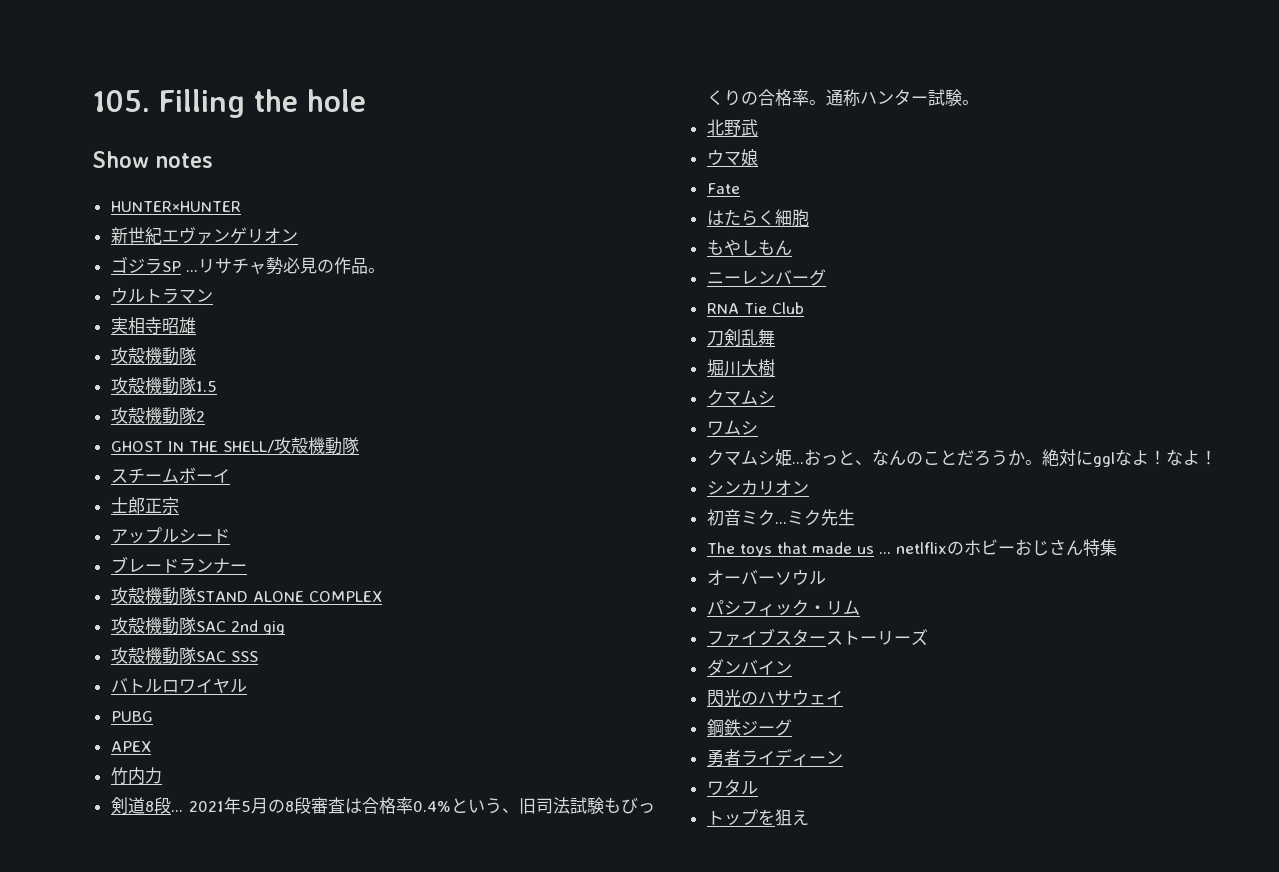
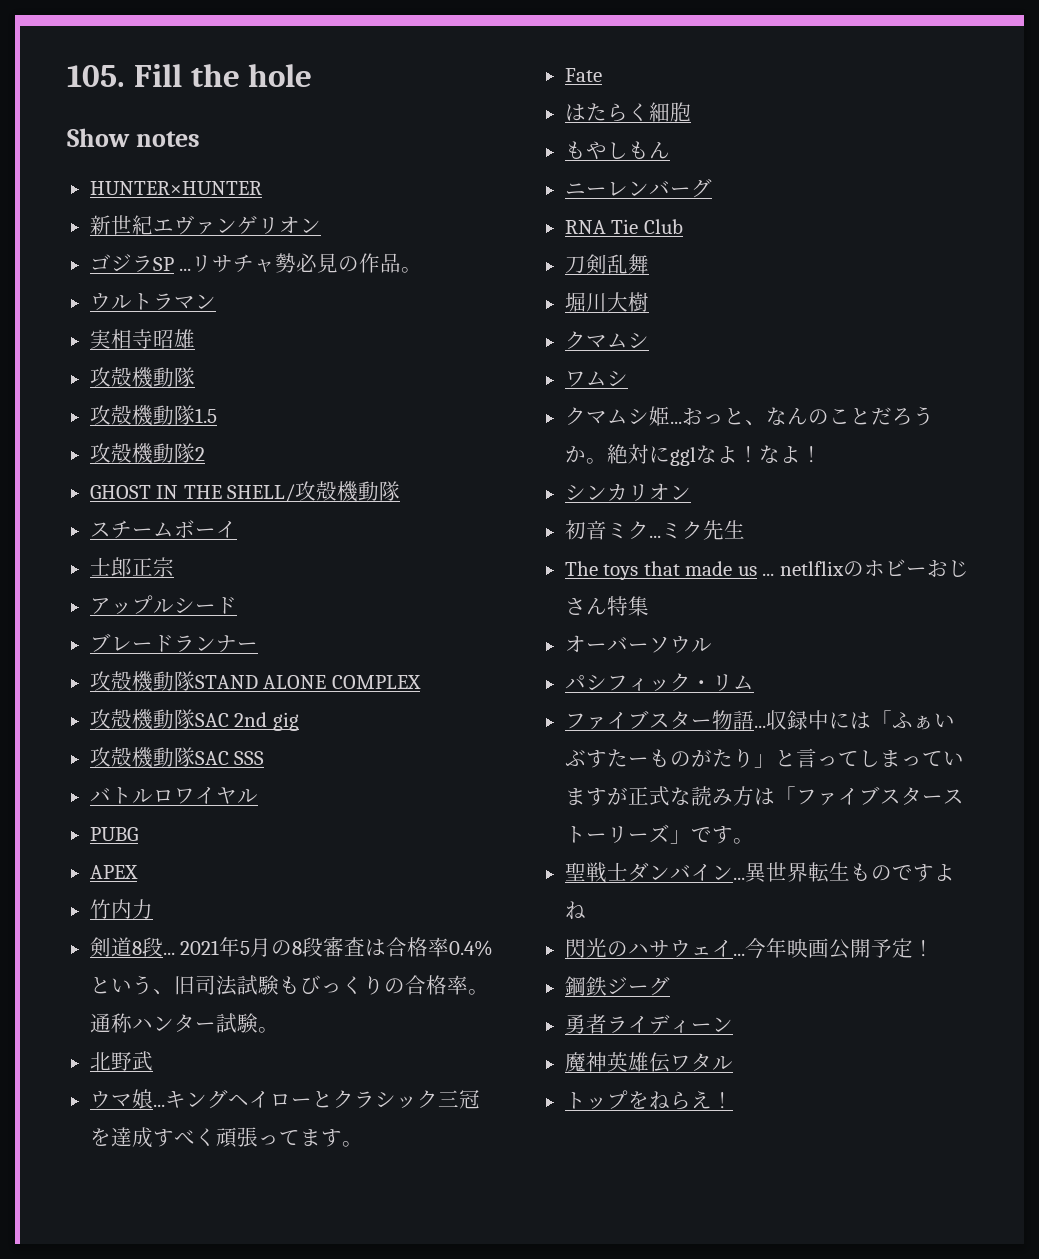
[159,89,245,118] Filling -> [133,64,182,87] Fill
(758, 157) none -> [152,1089,480,1109] [89,1127,363,1148] ...キングヘイローとクラシック三冠を達成すべく頑張ってます。
(826, 640) none -> [711,710,955,730] [564,748,964,768] [564,786,943,806] 物語...収録中には「ふぁいぶすたーものがたり」と言ってしまっていますが正式な読み方は「ファイブスター
(928, 637) // -> [669,826,754,844] [564,862,628,883] 」です。 // 聖戦士
(792, 667) none -> [732,862,955,883] [564,901,586,920] ...異世界転生ものですよね
(843, 698) none -> [732,938,934,959] ...今年映画公開予定！
(843, 757) none -> [564,1052,670,1073] 魔神英雄伝
[774,809,809,826] 狙え -> [648,1091,733,1110] ねらえ！

